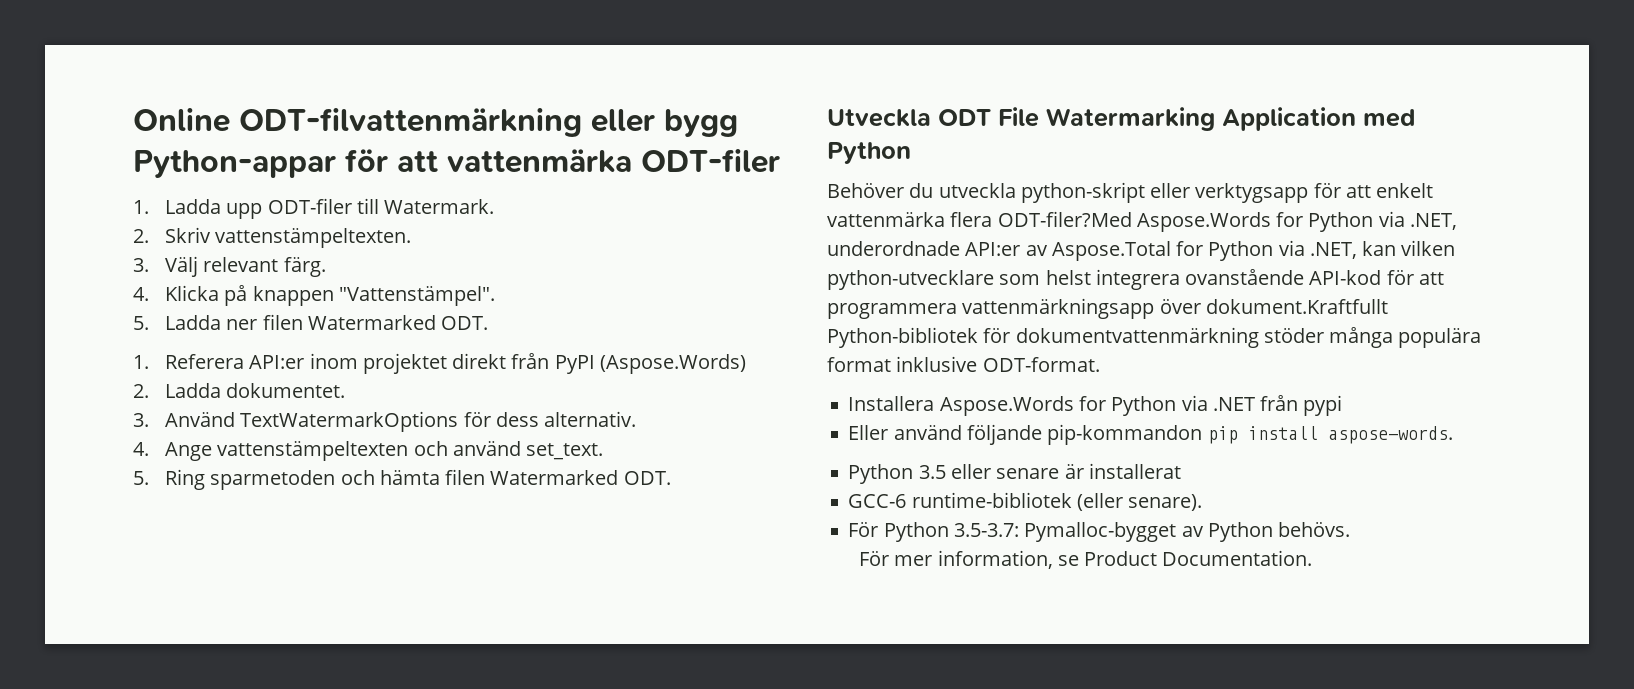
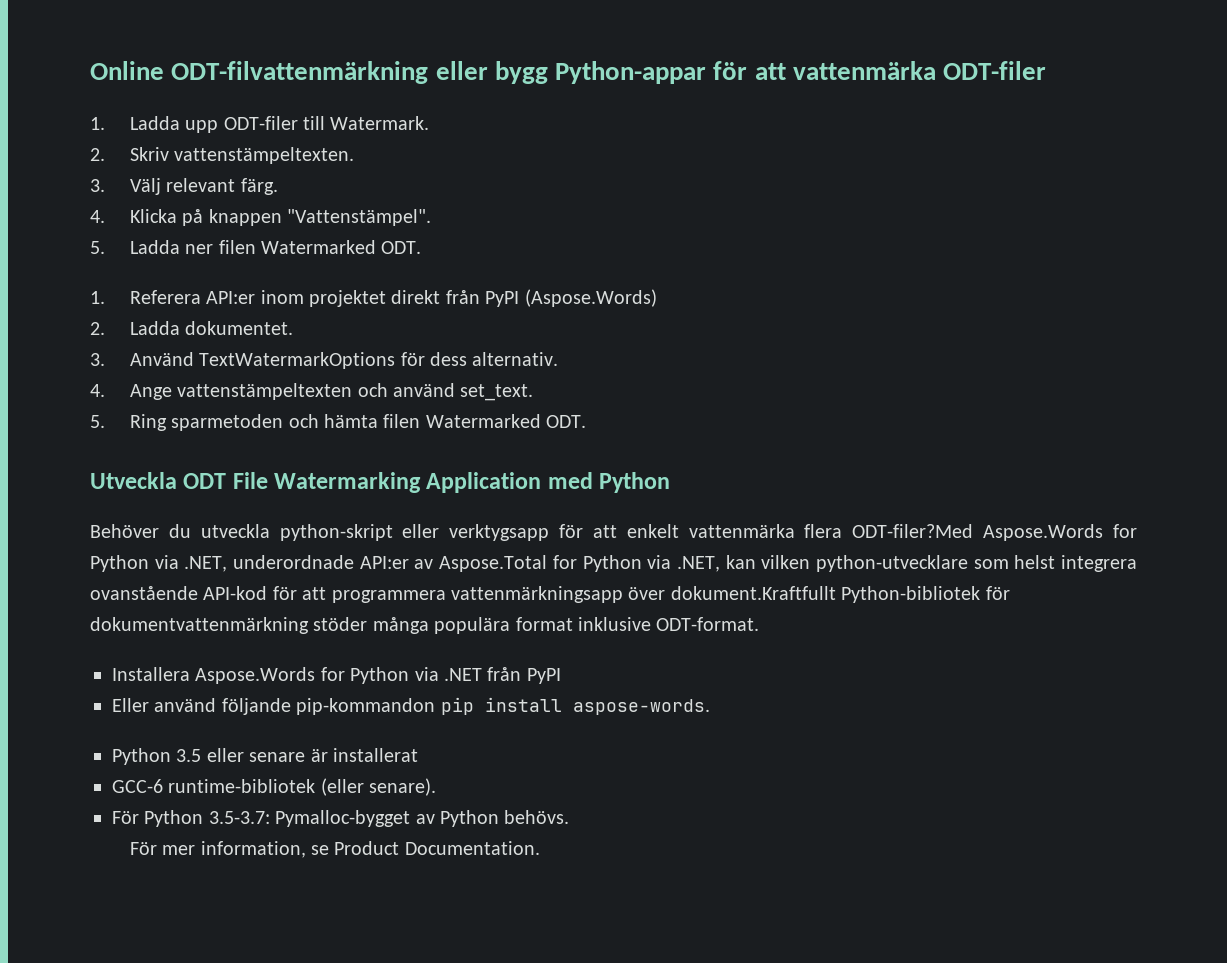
[1303,395,1343,416] pypi -> [526,668,561,684] PyPI

